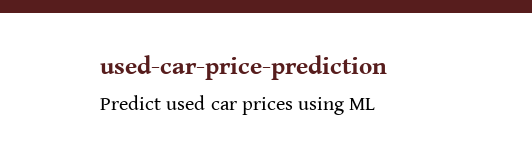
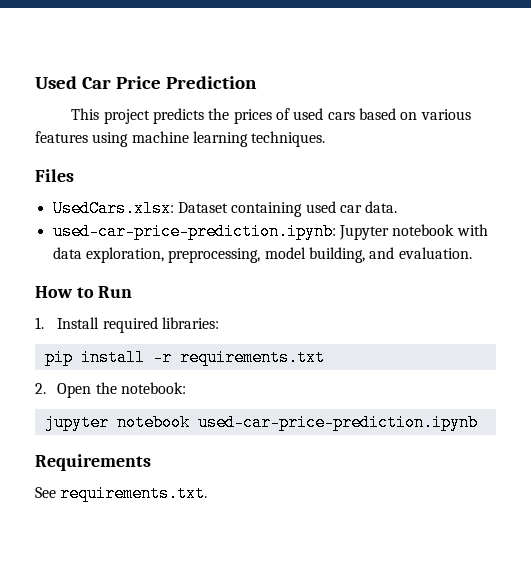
[100,55,387,80] [100,95,376,115] used-car-price-prediction // Predict used car prices using ML -> [35,76,257,89] [71,108,471,124] [35,131,326,147] [35,169,74,182] [52,200,398,217] [52,223,488,240] [52,247,472,263] [35,286,133,298] [35,317,220,333] [44,349,325,366] [35,382,187,398] [44,414,478,431] [35,454,151,471] [35,485,208,502] Used Car Price Prediction // This project predicts the prices of used cars based on various features using machine learning techniques. // Files // UsedCars.xlsx: Dataset containing used car data. // used-car-price-prediction.ipynb: Jupyter notebook with data exploration, preprocessing, model building, and evaluation. // How to Run // 1. Install required libraries: // pip install -r requirements.txt // 2. Open the notebook: // jupyter notebook used-car-price-prediction.ipynb // Requirements // See requirements.txt.

